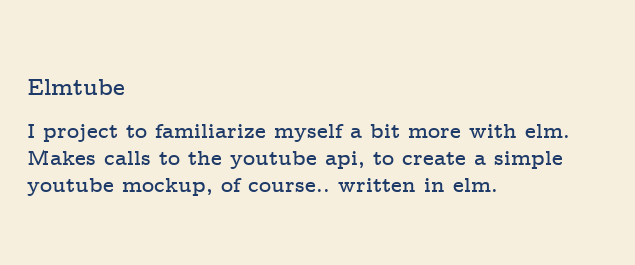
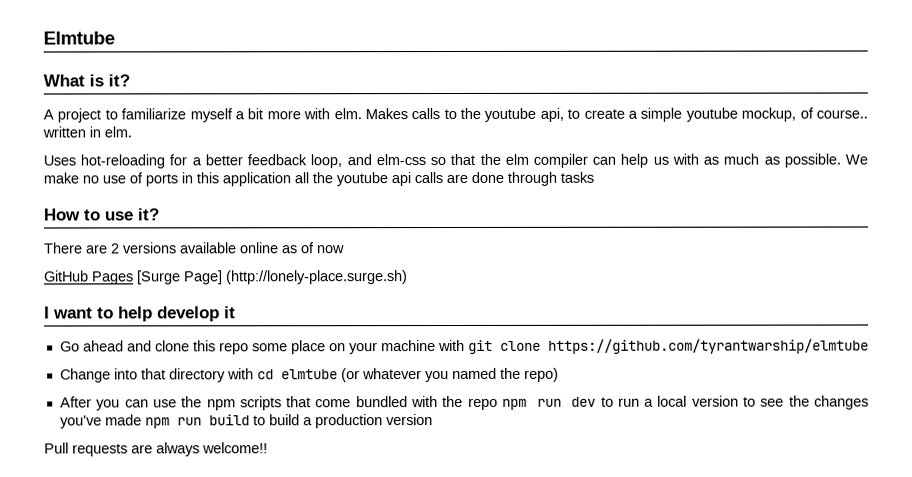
[27,124,35,138] I -> [43,74,130,87] [43,109,54,120] What is it? // A
(498, 185) none -> [43,153,869,169] [43,171,594,187] [43,208,159,221] [44,242,345,254] [44,270,408,285] [44,306,236,322] [59,338,869,355] [59,367,559,383] [59,395,870,411] [59,414,433,429] [44,442,268,457] // Uses hot-reloading for a better feedback loop, and elm-css so that the elm compiler can help us with as much as possible. We make no use of ports in this application all the youtube api calls are done through tasks // How to use it? // There are 2 versions available online as of now // GitHub Pages [Surge Page] (http://lonely-place.surge.sh) // I want to help develop it // Go ahead and clone this repo some place on your machine with git clone https://github.com/tyrantwarship/elmtube // Change into that directory with cd elmtube (or whatever you named the repo) // After you can use the npm scripts that come bundled with the repo npm run dev to run a local version to see the changes you've made npm run build to build a production version // Pull requests are always welcome!!

